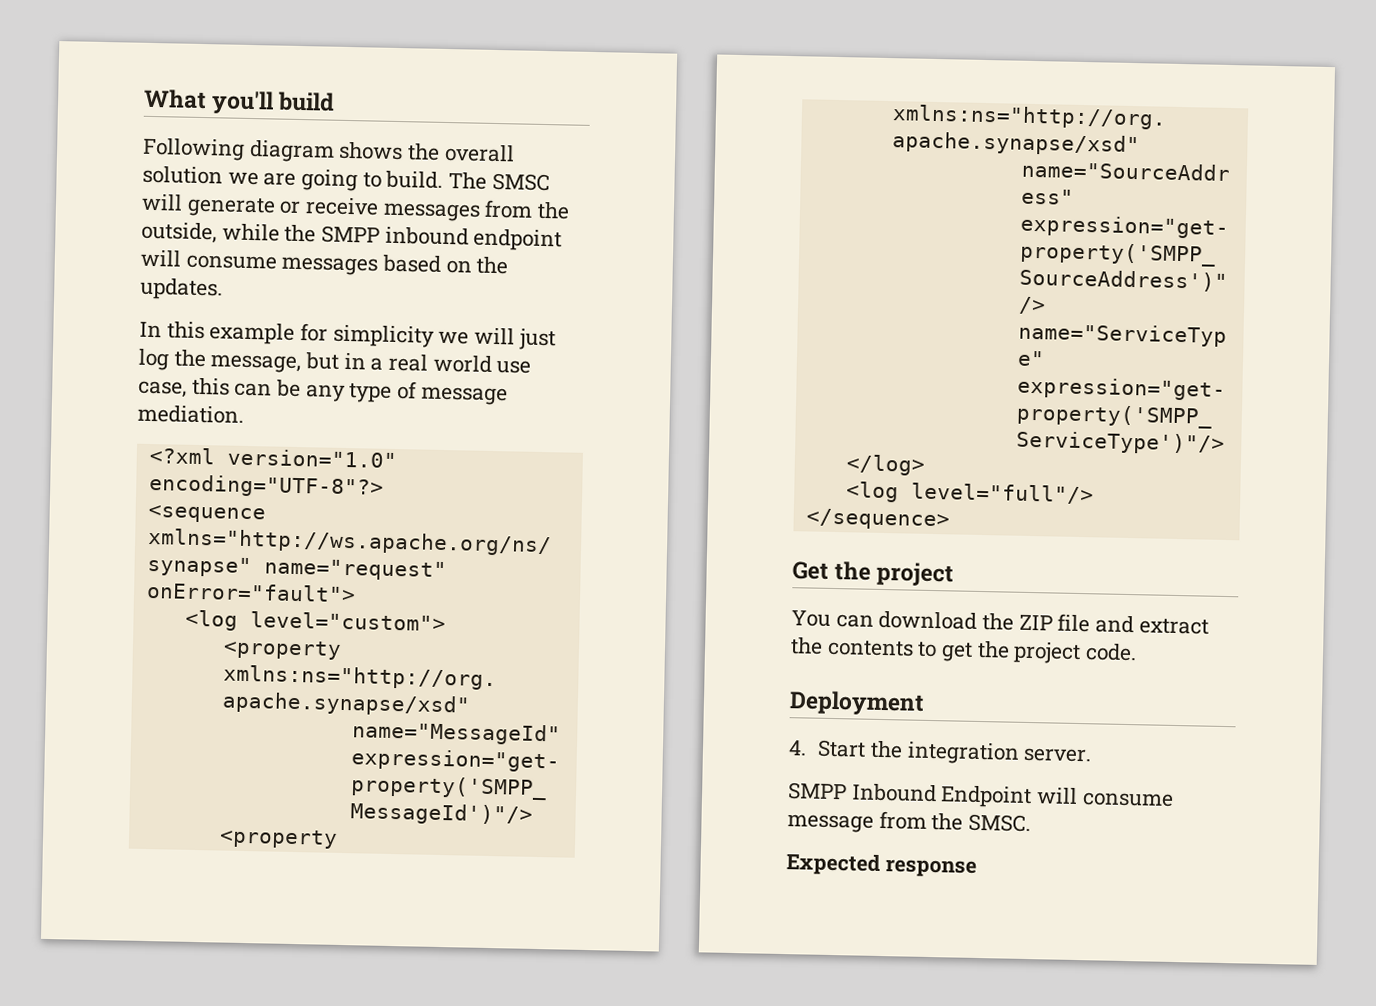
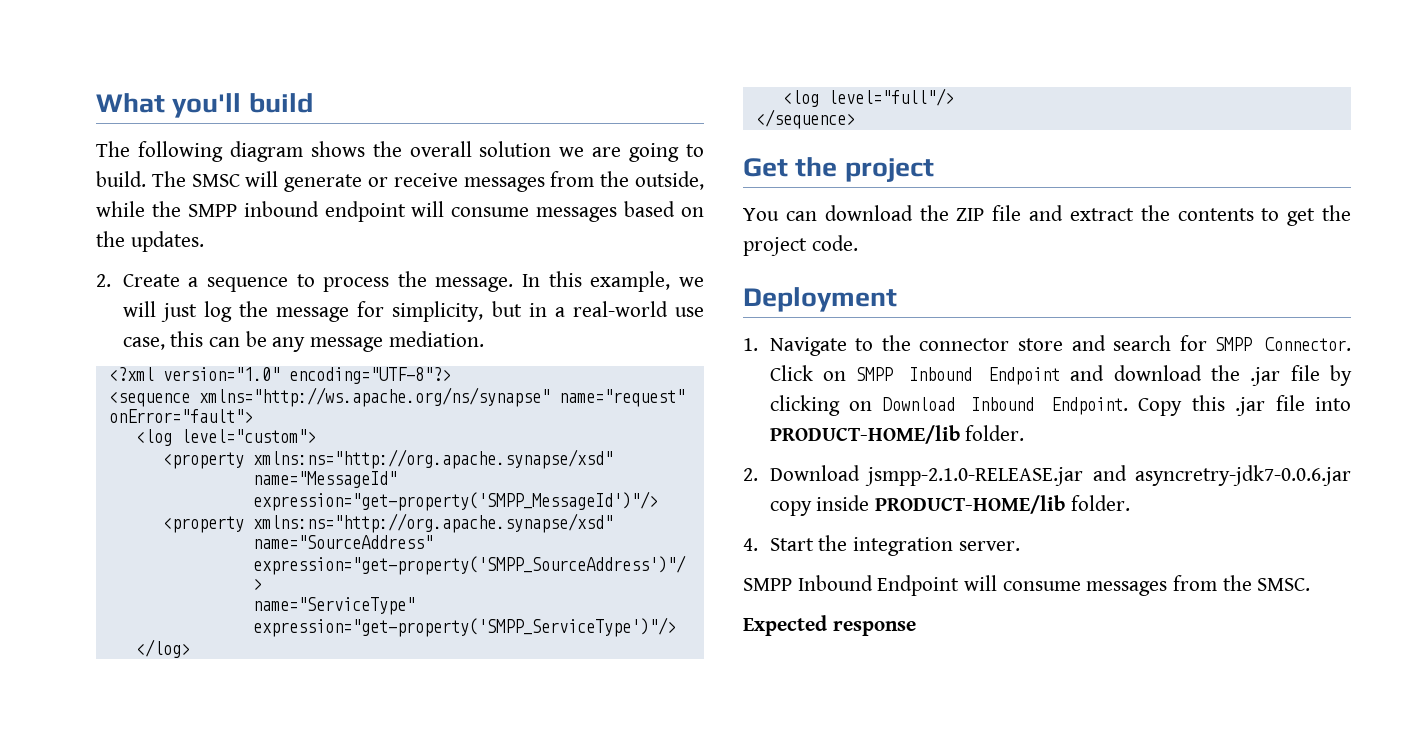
[142,137,245,161] Following -> [96,141,223,162] The following
[139,321,435,348] In this example for simplicity -> [96,271,671,292] 2. Create a sequence to process the message. In this example,
[210,354,302,374] message, -> [276,301,484,322] message for simplicity,
[388,353,492,373] real world -> [572,301,668,317] real-world
[348,381,418,403] type of -> (306, 344) none
(925, 703) none -> [743,335,1351,356] [769,365,1352,386] [769,395,1351,416] [769,425,1025,444] [743,465,1351,486] [769,495,1130,516] // 1. Navigate to the connector store and search for SMPP Connector. Click on SMPP Inbound Endpoint and download the .jar file by clicking on Download Inbound Endpoint. Copy this .jar file into PRODUCT-HOME/lib folder. // 2. Download jsmpp-2.1.0-RELEASE.jar and asyncretry-jdk7-0.0.6.jar copy inside PRODUCT-HOME/lib folder.
[787,814,874,833] message -> [1086,581,1168,596] messages

